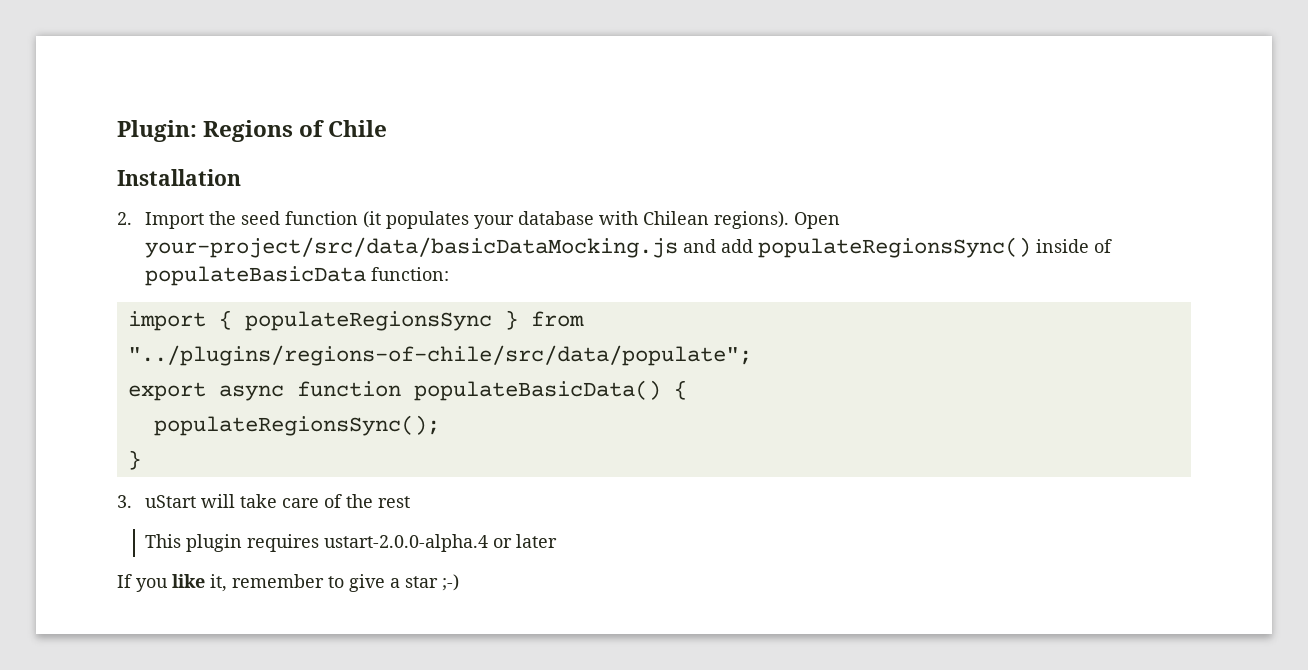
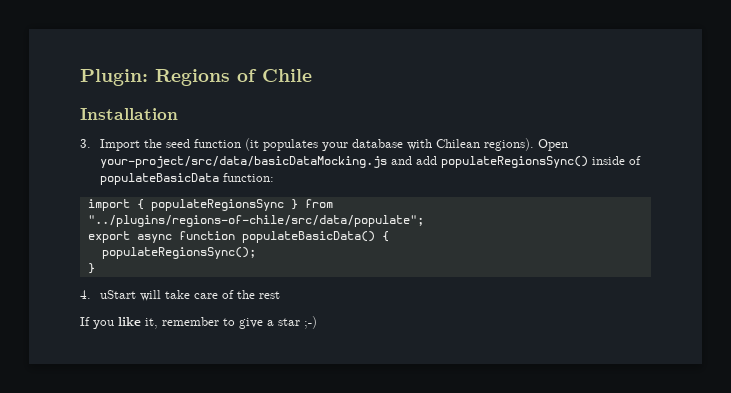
[117,212,132,225] 2. -> [80,139,91,148] 3.
[117,495,132,508] 3. -> [80,290,91,299] 4.
[145,534,558,552] // This plugin requires ustart-2.0.0-alpha.4 or later -> (281, 295) none

